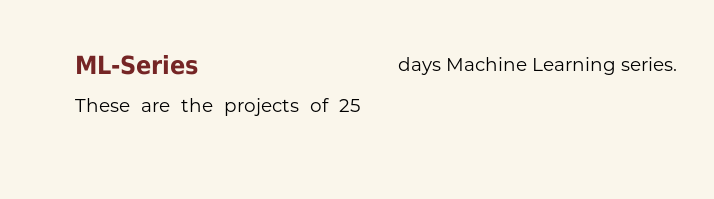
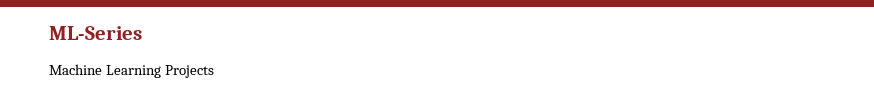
[75,98,360,116] [398,57,441,75] These are the projects of 25 days -> (142, 33) none
[621,57,677,71] series. -> [164,65,214,78] Projects

